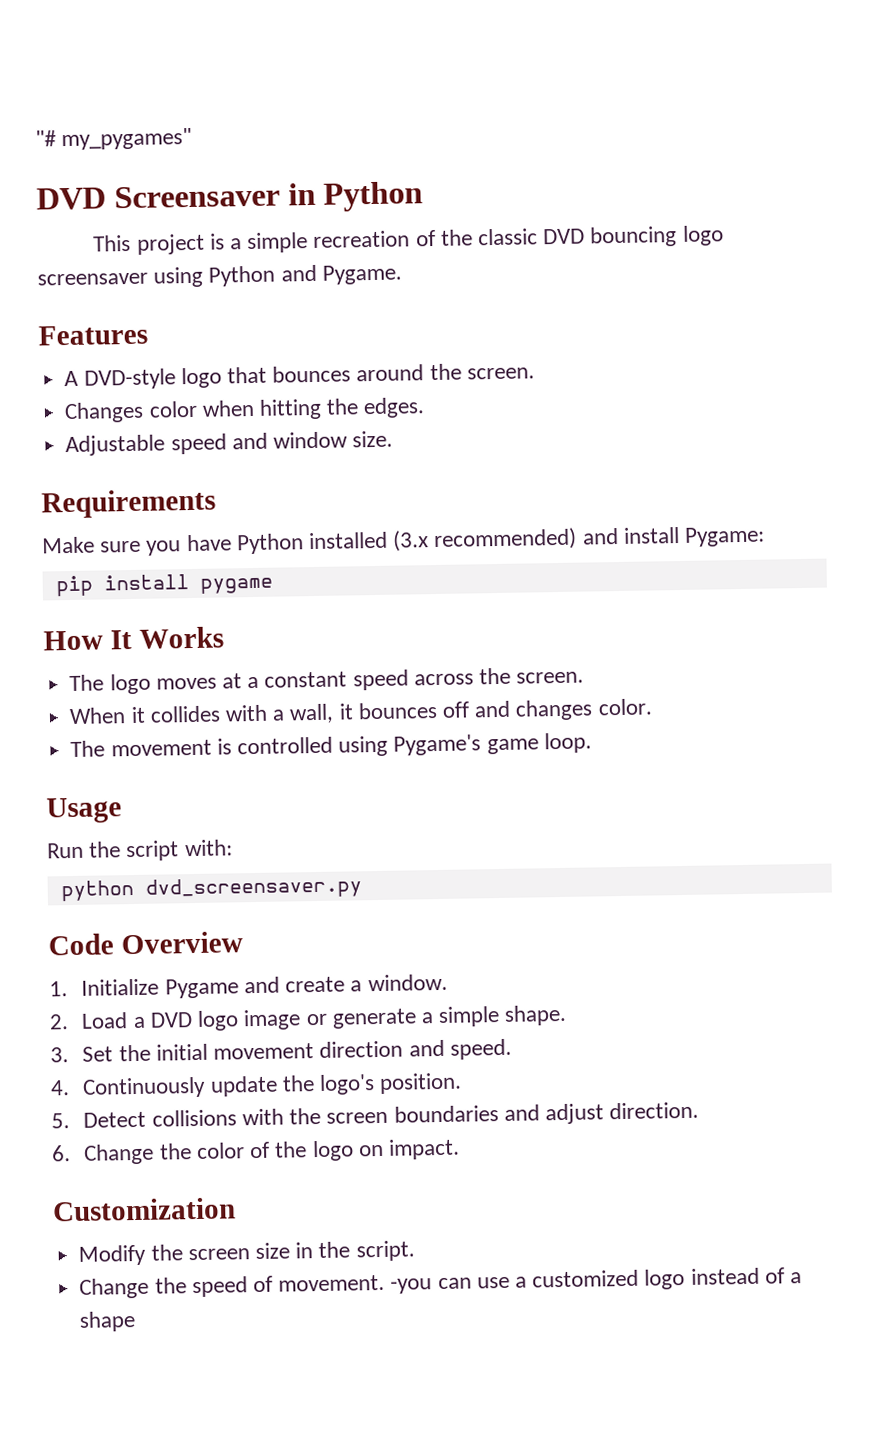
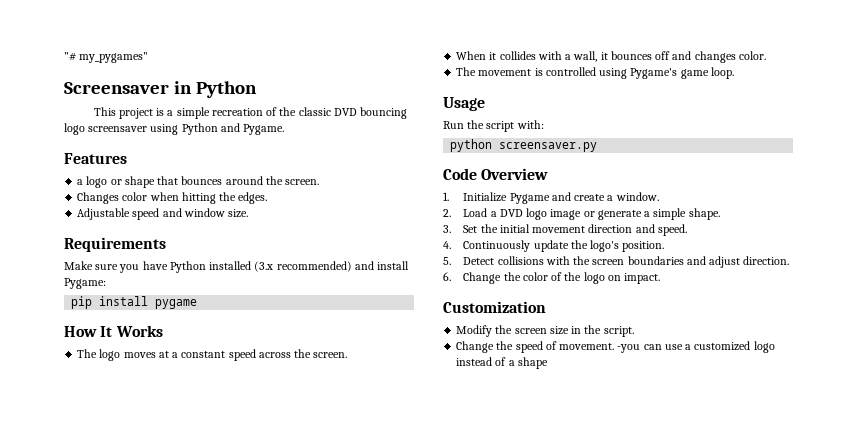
[36,187,106,211] DVD -> (149, 57) none
[64,367,222,390] A DVD-style logo -> [77,176,155,188] a logo or shape
[144,876,362,900] dvd_screensaver.py -> [499,142,598,152] screensaver.py

